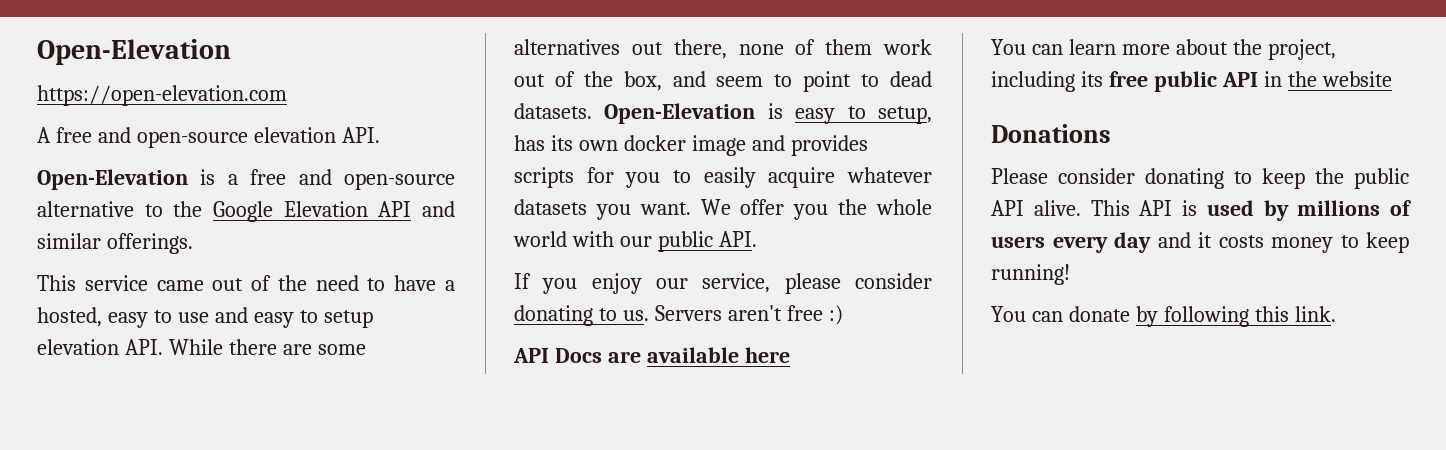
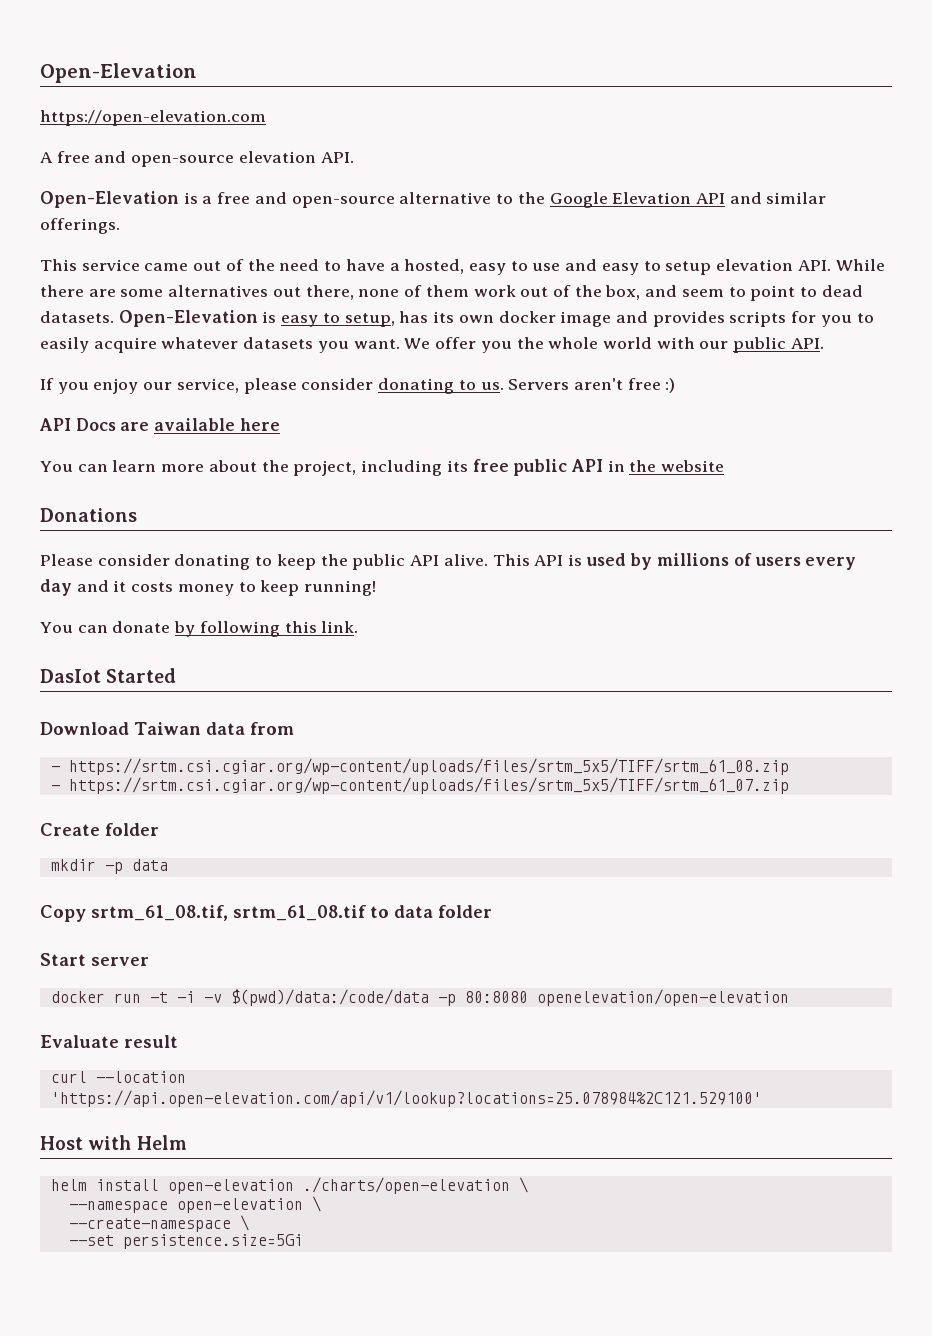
(1336, 314) none -> [40,668,177,683] [40,722,294,735] [50,758,789,775] [50,777,789,794] [40,823,159,836] [50,859,168,874] [40,905,492,922] [40,953,149,966] [50,989,789,1006] [40,1035,178,1048] [50,1071,186,1083] [50,1090,762,1107] [40,1135,187,1150] [50,1177,528,1194] [68,1196,321,1213] [68,1215,249,1232] [68,1234,303,1249] // DasIot Started // Download Taiwan data from // - https://srtm.csi.cgiar.org/wp-content/uploads/files/srtm_5x5/TIFF/srtm_61_08.zip // - https://srtm.csi.cgiar.org/wp-content/uploads/files/srtm_5x5/TIFF/srtm_61_07.zip // Create folder // mkdir -p data // Copy srtm_61_08.tif, srtm_61_08.tif to data folder // Start server // docker run -t -i -v $(pwd)/data:/code/data -p 80:8080 openelevation/open-elevation // Evaluate result // curl --location 'https://api.open-elevation.com/api/v1/lookup?locations=25.078984%2C121.529100' // Host with Helm // helm install open-elevation ./charts/open-elevation \ // --namespace open-elevation \ // --create-namespace \ // --set persistence.size=5Gi

